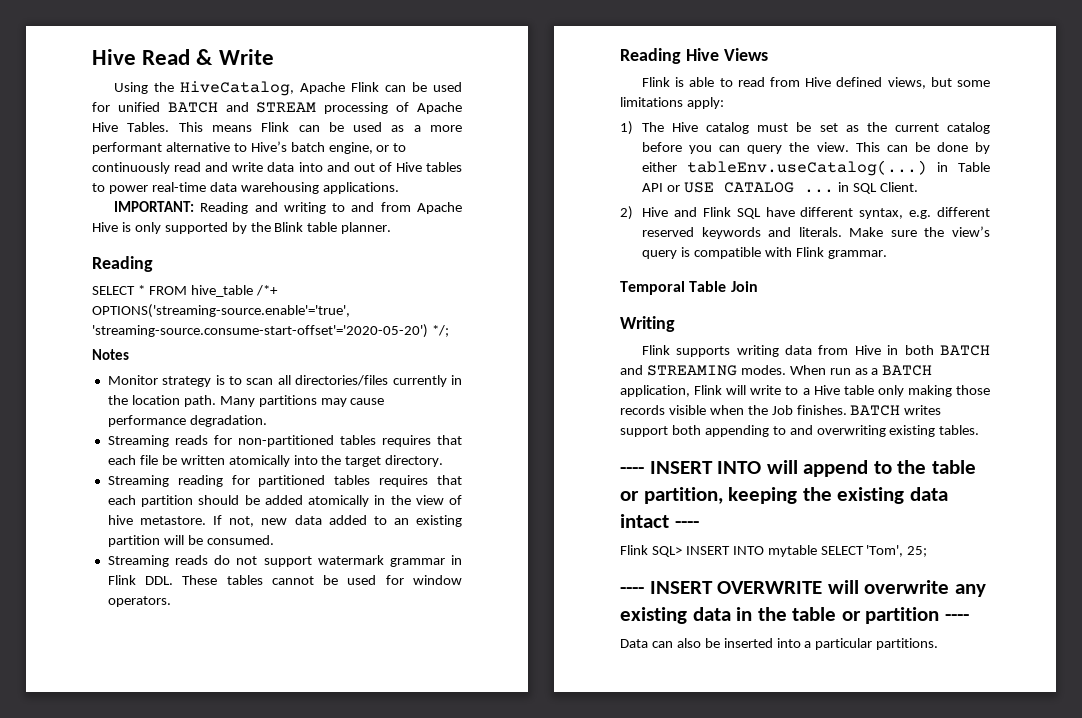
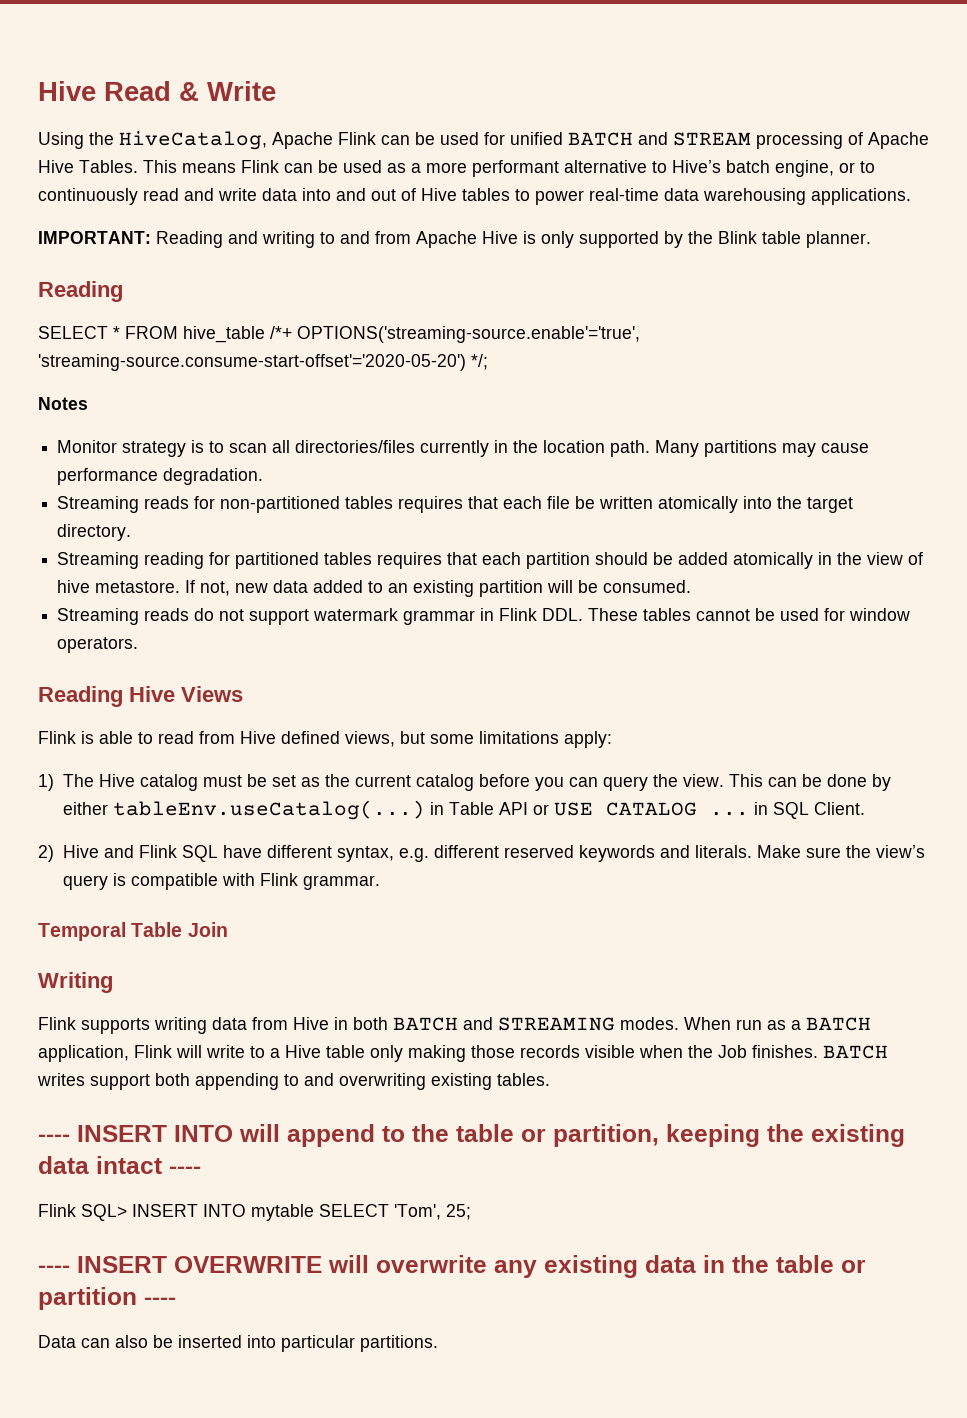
[804,641,812,648] a -> (276, 1341) none

